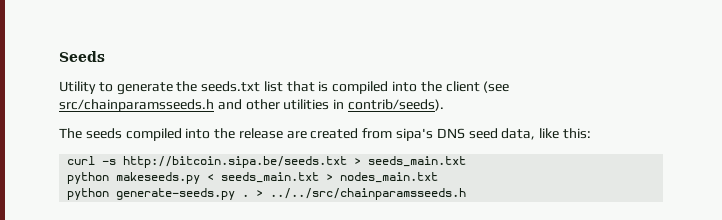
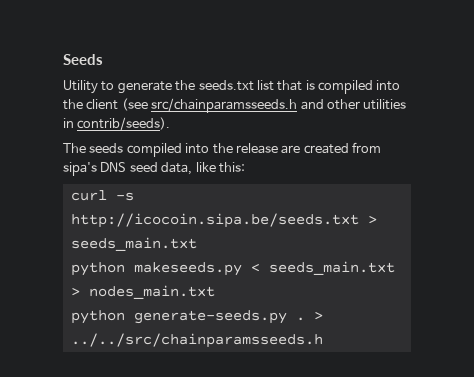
[123,156,348,168] http://bitcoin.sipa.be/seeds.txt -> [70,213,359,228] http://icocoin.sipa.be/seeds.txt

